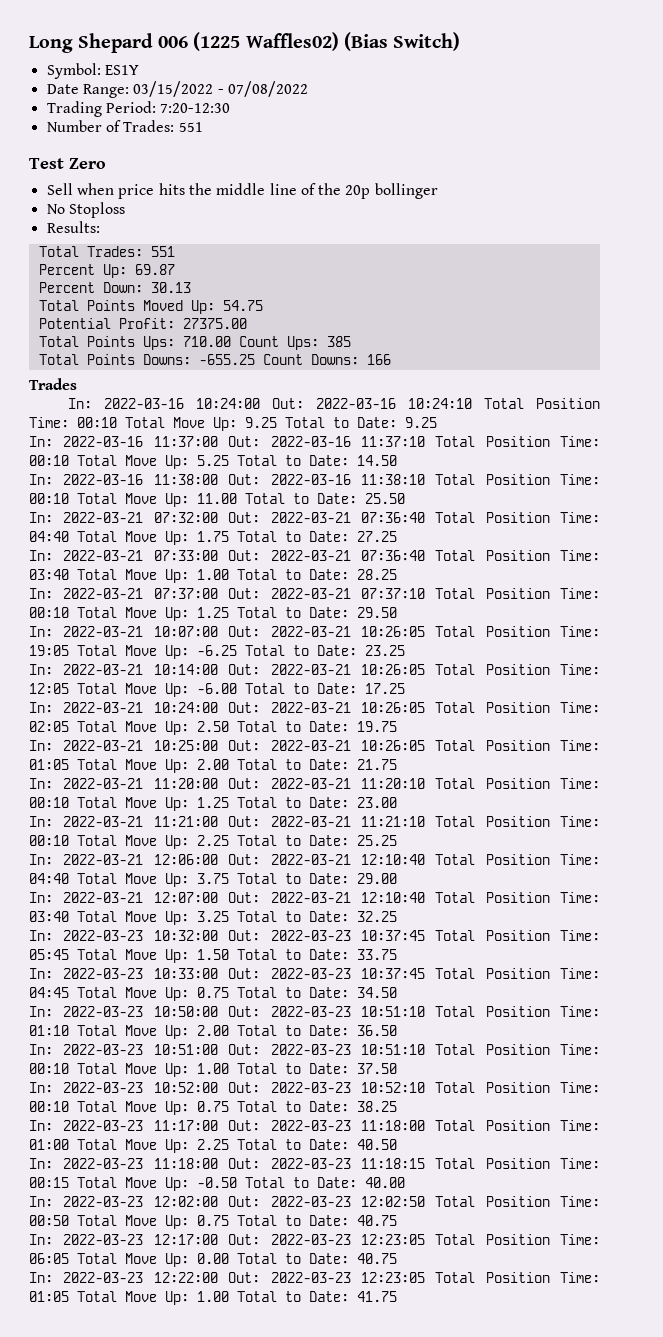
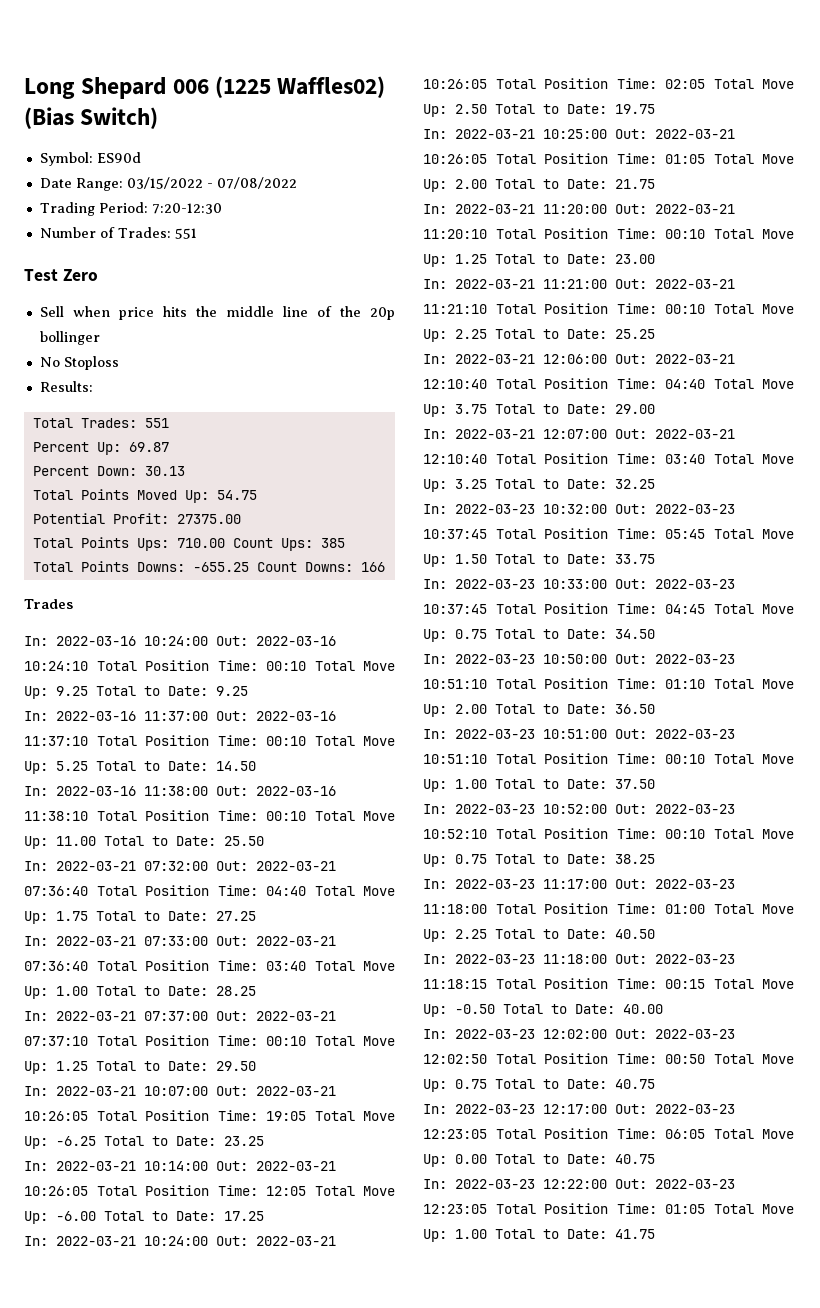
[104,65,139,75] ES1Y -> [96,152,141,163] ES90d

